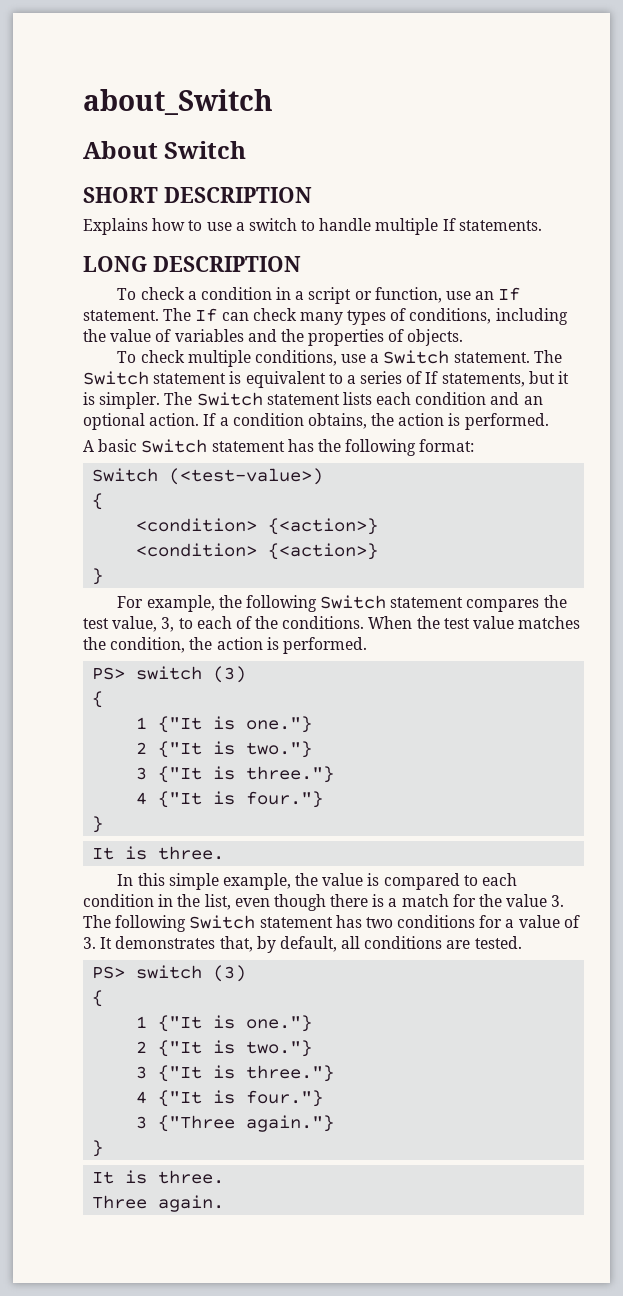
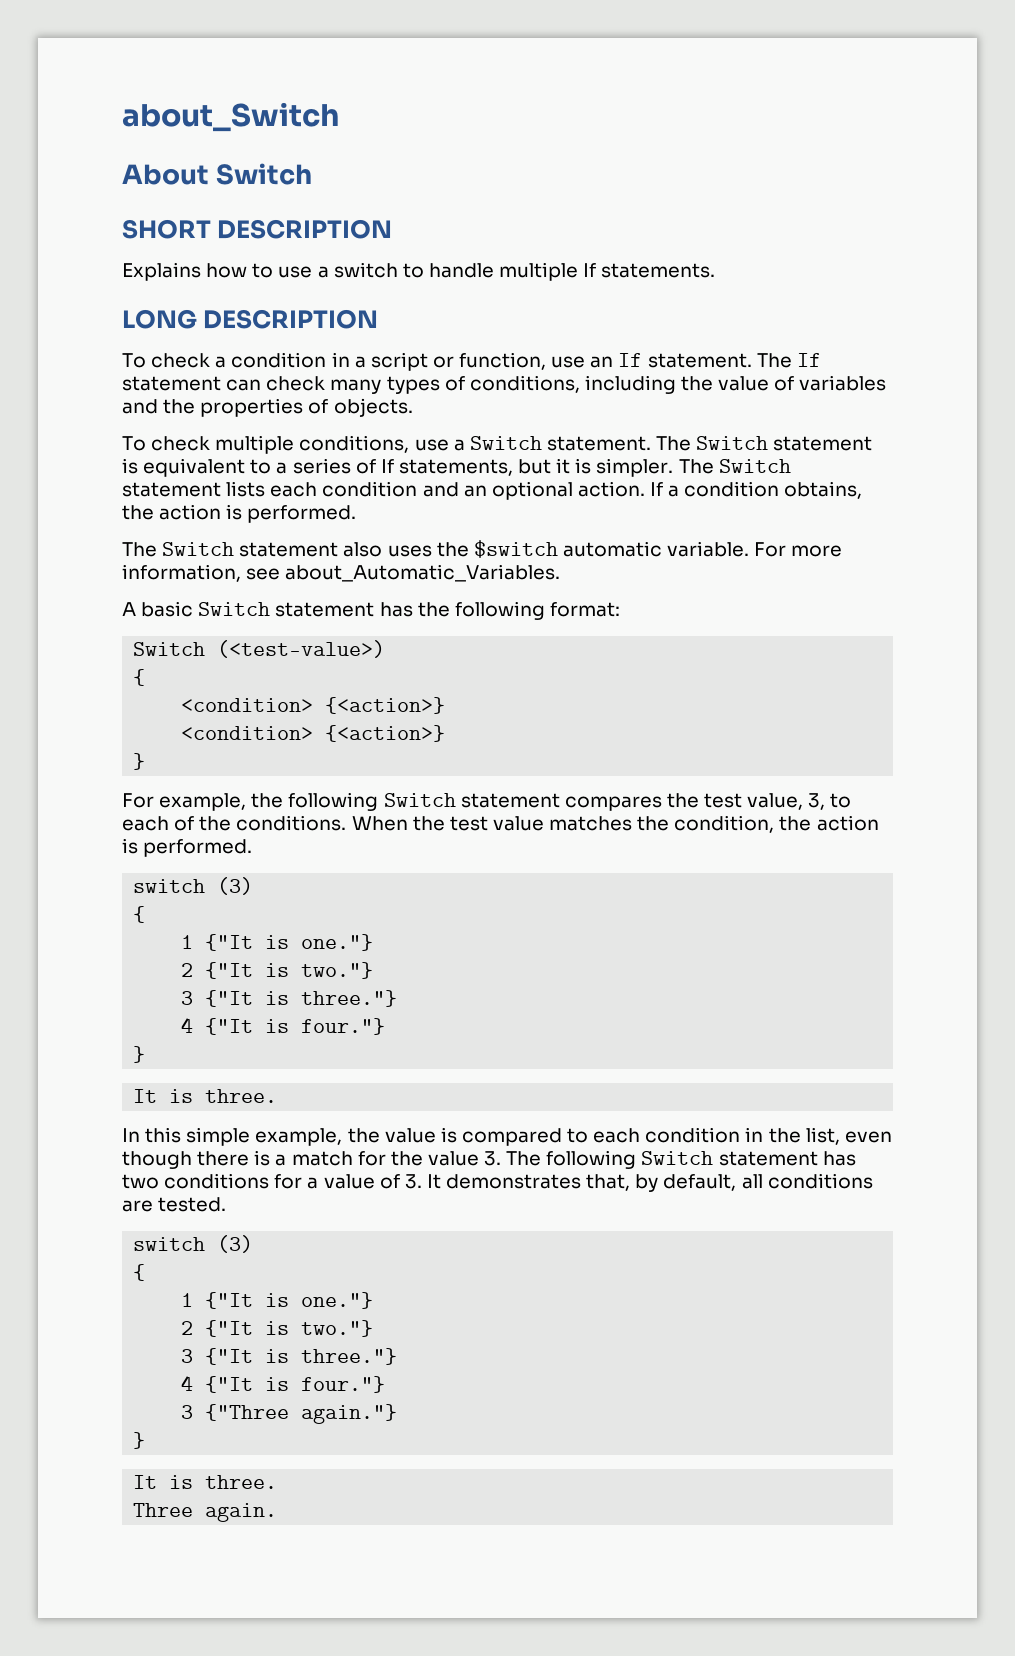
(218, 315) none -> [122,376,221,391] statement
(549, 421) none -> [122,540,843,558] [122,564,561,582] // The Switch statement also uses the $switch automatic variable. For more information, see about_Automatic_Variables.
[92,667,126,680] PS> -> (253, 848) none
[92,966,126,979] PS> -> (227, 1204) none

